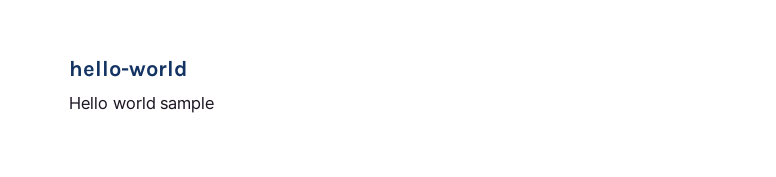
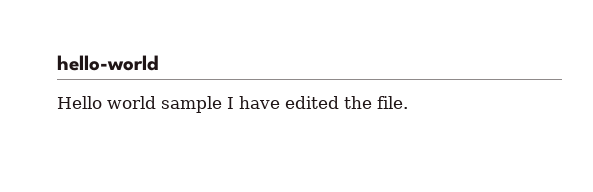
(215, 104) none -> [227,96,408,109] I have edited the file.

